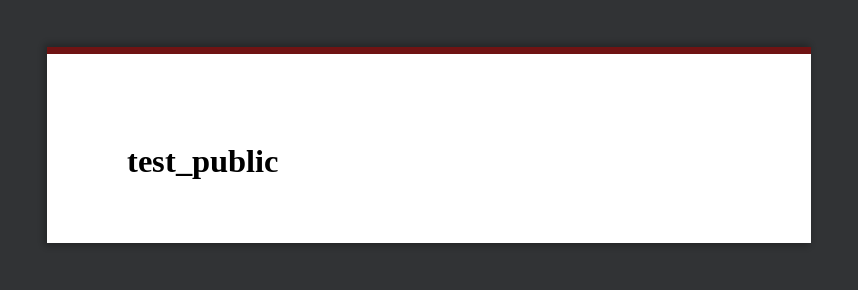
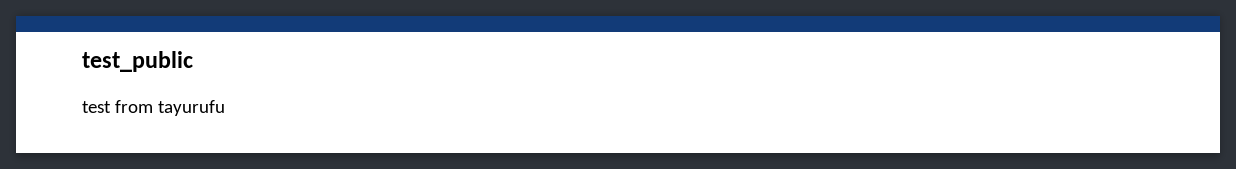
(278, 164) none -> [82,100,225,116] // test from tayurufu

